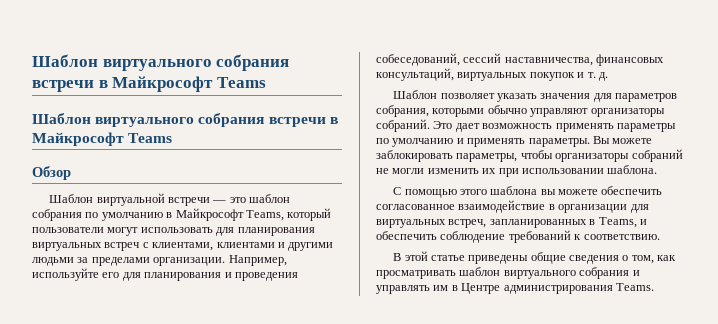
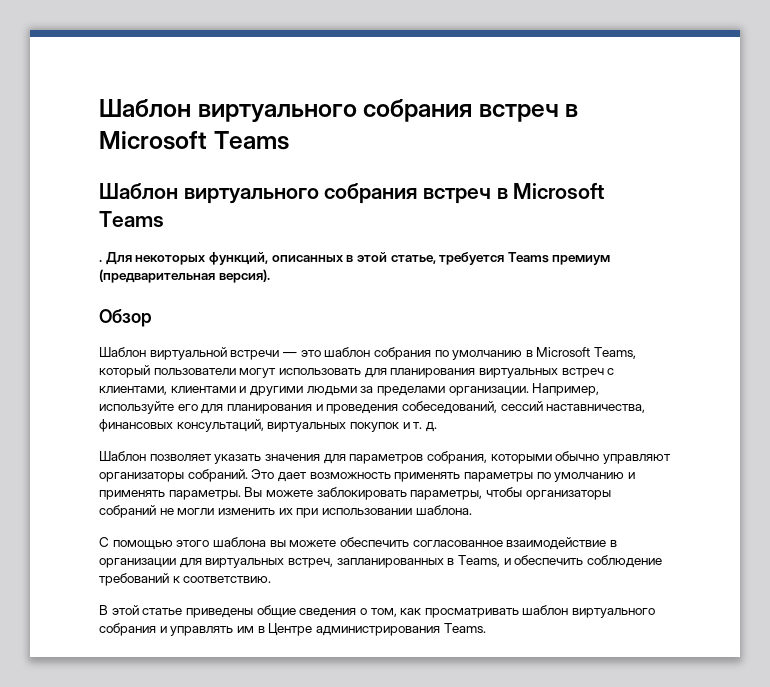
[32,54,290,71] [32,76,214,92] Шаблон виртуального собрания встречи в Майкрософт -> [99,99,579,122] [99,131,207,150] Шаблон виртуального собрания встреч в Microsoft
[268,117,338,127] [32,132,173,146] встречи в Майкрософт Teams -> [423,183,605,204] [99,211,164,227] [99,252,611,265] [99,269,270,283] встреч в Microsoft Teams // . Для некоторых функций, описанных в этой статье, требуется Teams премиум (предварительная версия).
[175,208,244,221] Майкрософт -> [536,347,591,357] Microsoft

